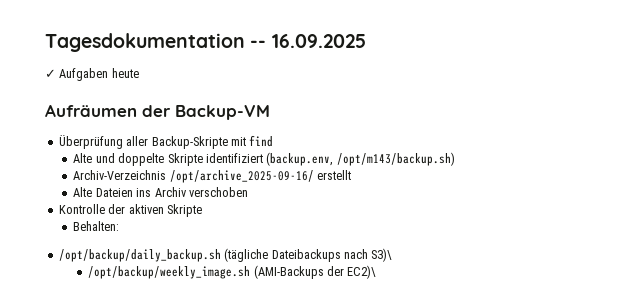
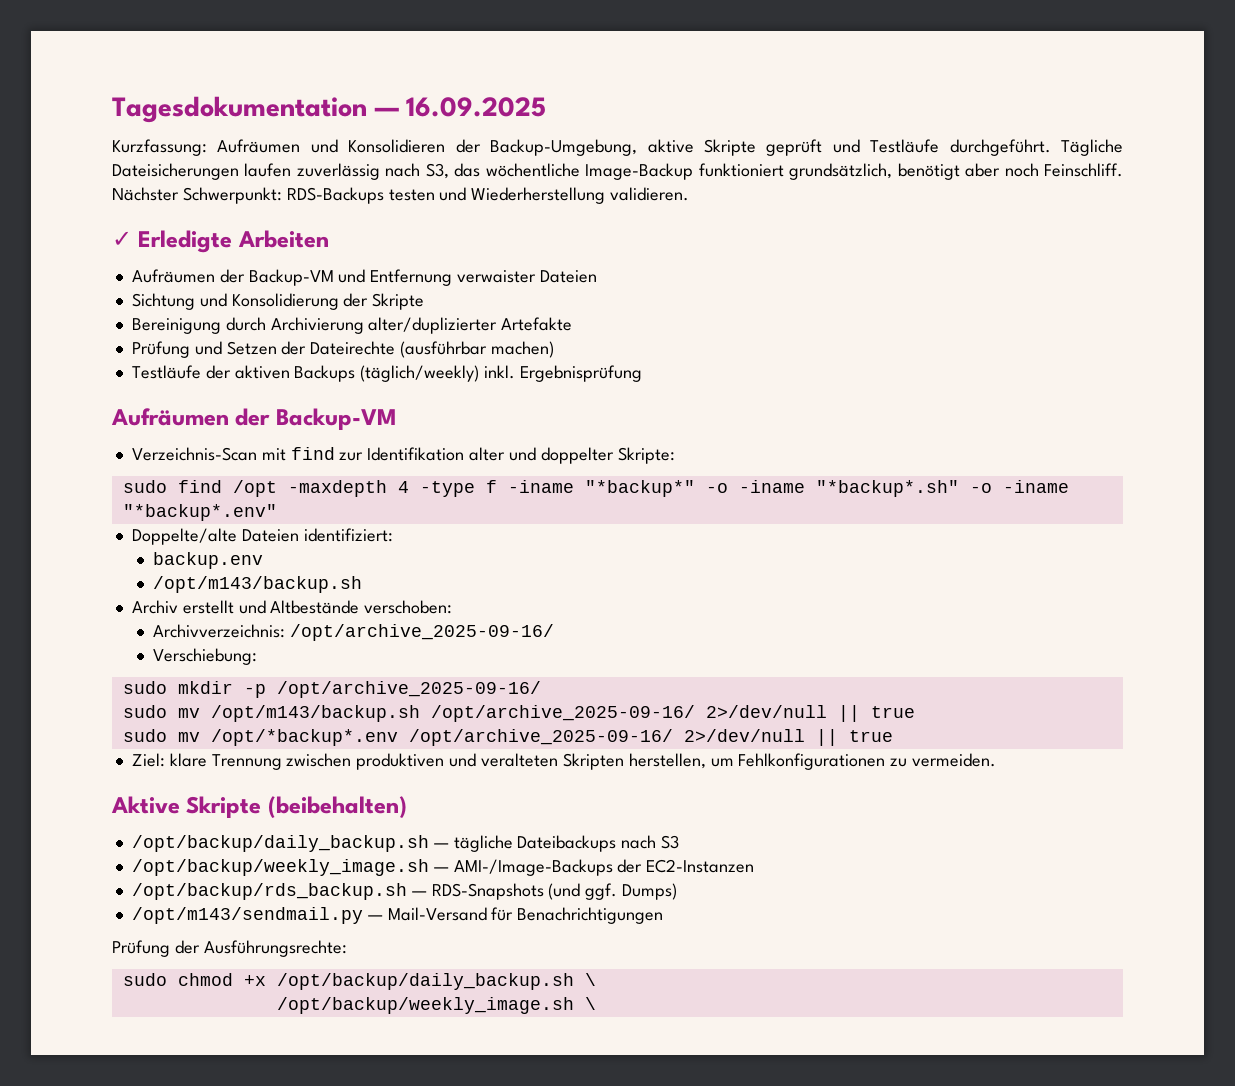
[250,40,267,48] -- -> [373,107,399,116] —
[45,68,139,81] ✓ Aufgaben heute -> [112,139,1123,156] [112,163,1123,180] [112,187,690,204] [112,230,329,253] [131,269,597,286] [131,293,425,310] [131,317,573,334] [131,341,554,358] [131,365,642,382] Kurzfassung: Aufräumen und Konsolidieren der Backup-Umgebung, aktive Skripte geprüft und Testläufe durchgeführt. Tägliche Dateisicherungen laufen zuverlässig nach S3, das wöchentliche Image-Backup funktioniert grundsätzlich, benötigt aber noch Feinschliff. Nächster Schwerpunkt: RDS-Backups testen und Wiederherstellung validieren. // ✓ Erledigte Arbeiten // Aufräumen der Backup-VM und Entfernung verwaister Dateien // Sichtung und Konsolidierung der Skripte // Bereinigung durch Archivierung alter/duplizierter Artefakte // Prüfung und Setzen der Dateirechte (ausführbar machen) // Testläufe der aktiven Backups (täglich/weekly) inkl. Ergebnisprüfung
[58,135,228,149] Überprüfung aller Backup-Skripte -> [131,447,257,461] Verzeichnis-Scan
[73,152,455,166] [73,170,352,183] [73,187,248,197] [58,204,202,217] [73,221,120,231] [58,248,269,262] // Alte und doppelte Skripte identifiziert (backup.env, /opt/m143/backup.sh) // Archiv-Verzeichnis /opt/archive_2025-09-16/ erstellt // Alte Dateien ins Archiv verschoben // Kontrolle der aktiven Skripte // Behalten: // /opt/backup/daily_backup.sh (tägliche -> [339,447,675,464] [122,480,1069,497] [122,504,277,521] [131,528,393,545] [153,552,264,569] [153,576,363,593] [131,600,453,614] [153,624,555,641] [153,648,258,665] [122,681,541,698] [122,705,915,722] [122,729,893,746] [131,753,997,770] [111,796,407,818] [131,835,513,852] zur Identifikation alter und doppelter Skripte: // sudo find /opt -maxdepth 4 -type f -iname "*backup*" -o -iname "*backup*.sh" -o -iname "*backup*.env" // Doppelte/alte Dateien identifiziert: // backup.env // /opt/m143/backup.sh // Archiv erstellt und Altbestände verschoben: // Archivverzeichnis: /opt/archive_2025-09-16/ // Verschiebung: // sudo mkdir -p /opt/archive_2025-09-16/ // sudo mv /opt/m143/backup.sh /opt/archive_2025-09-16/ 2>/dev/null || true // sudo mv /opt/*backup*.env /opt/archive_2025-09-16/ 2>/dev/null || true // Ziel: klare Trennung zwischen produktiven und veralteten Skripten herstellen, um Fehlkonfigurationen zu vermeiden. // Aktive Skripte (beibehalten) // /opt/backup/daily_backup.sh — tägliche
[371,248,393,262] [88,265,377,279] S3)\ // /opt/backup/weekly_image.sh (AMI-Backups der EC2)\ -> [661,835,680,849] [131,859,755,876] [131,883,678,900] [131,907,664,924] [112,940,347,957] [122,973,596,990] [276,997,596,1014] S3 // /opt/backup/weekly_image.sh — AMI-/Image-Backups der EC2-Instanzen // /opt/backup/rds_backup.sh — RDS-Snapshots (und ggf. Dumps) // /opt/m143/sendmail.py — Mail-Versand für Benachrichtigungen // Prüfung der Ausführungsrechte: // sudo chmod +x /opt/backup/daily_backup.sh \ // /opt/backup/weekly_image.sh \

